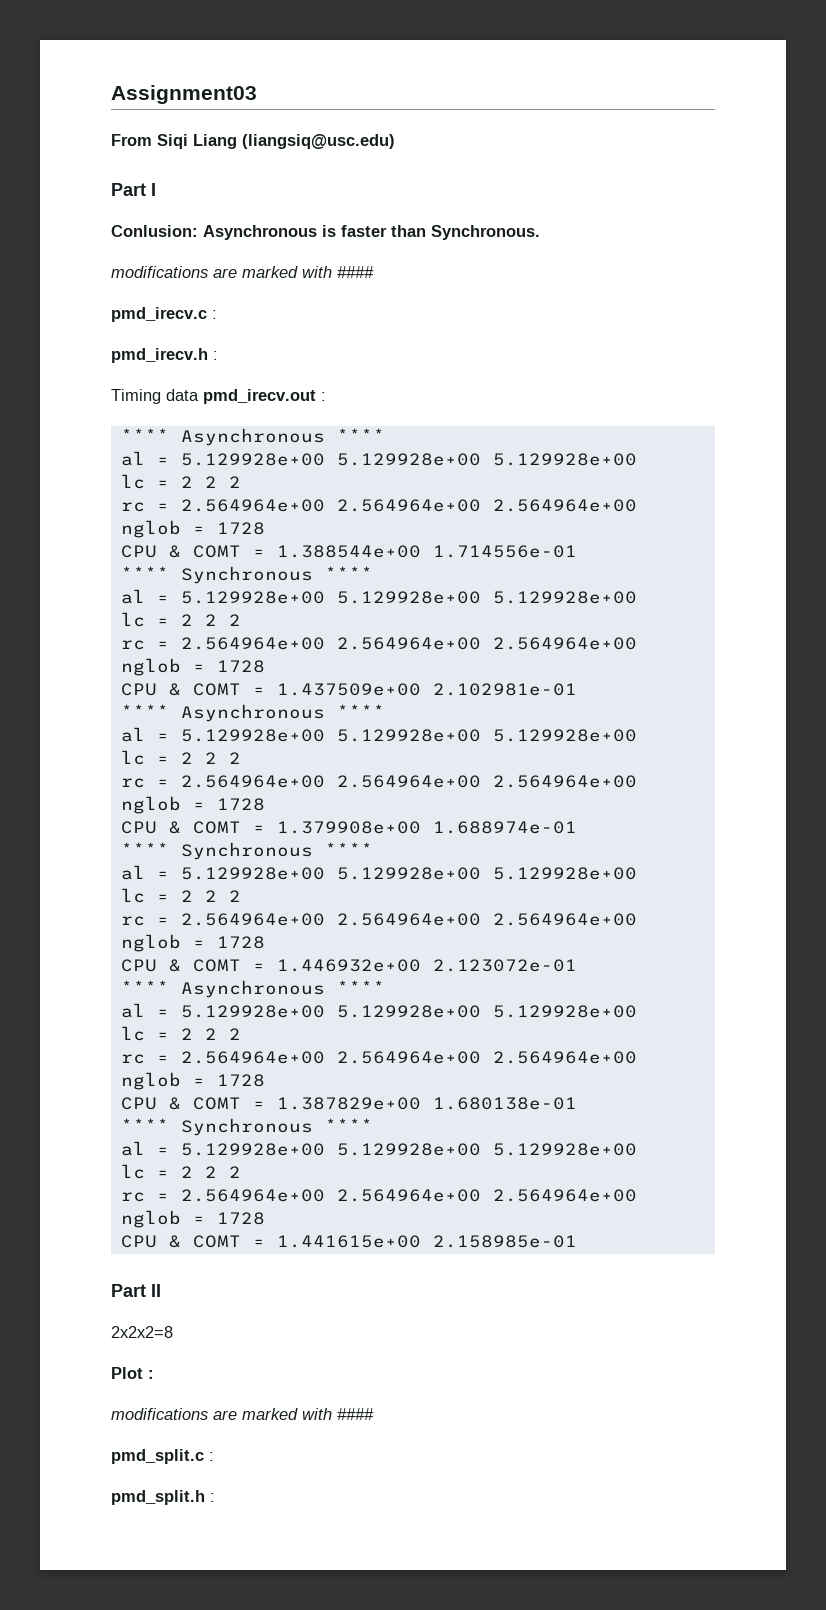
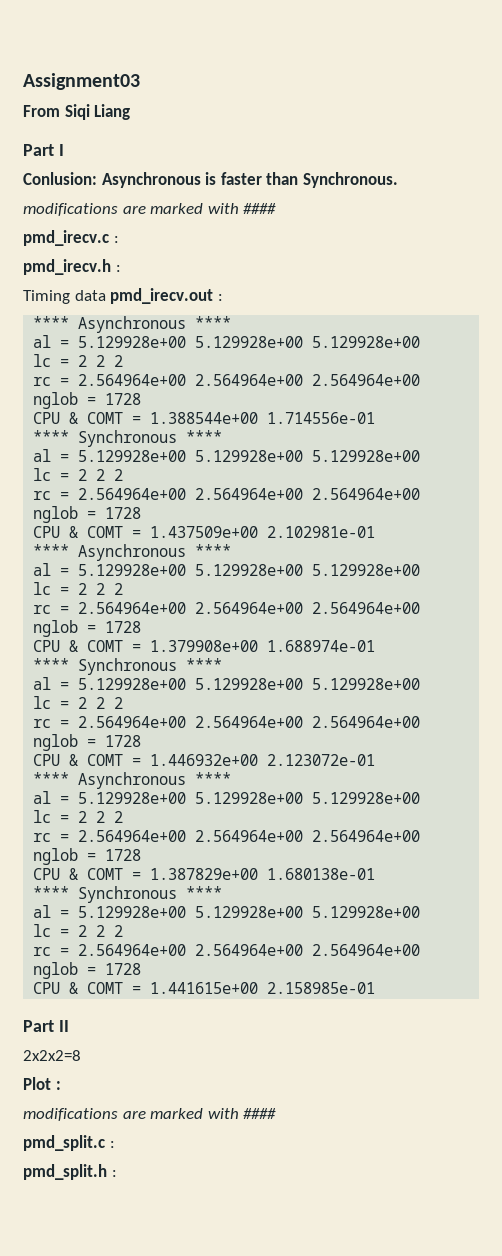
[242,134,395,149] (liangsiq@usc.edu) -> (131, 112) none

